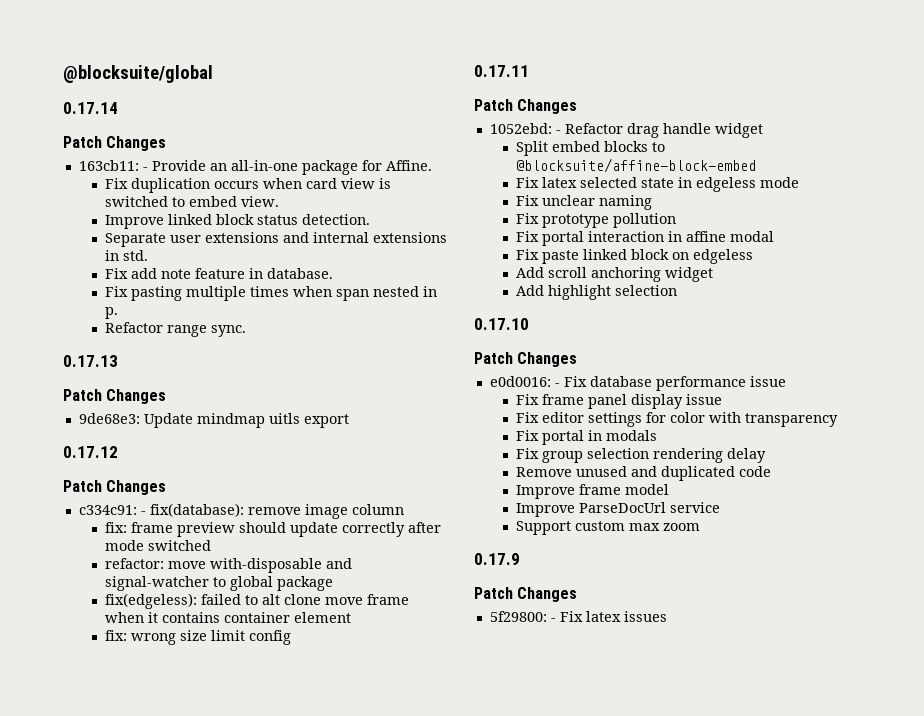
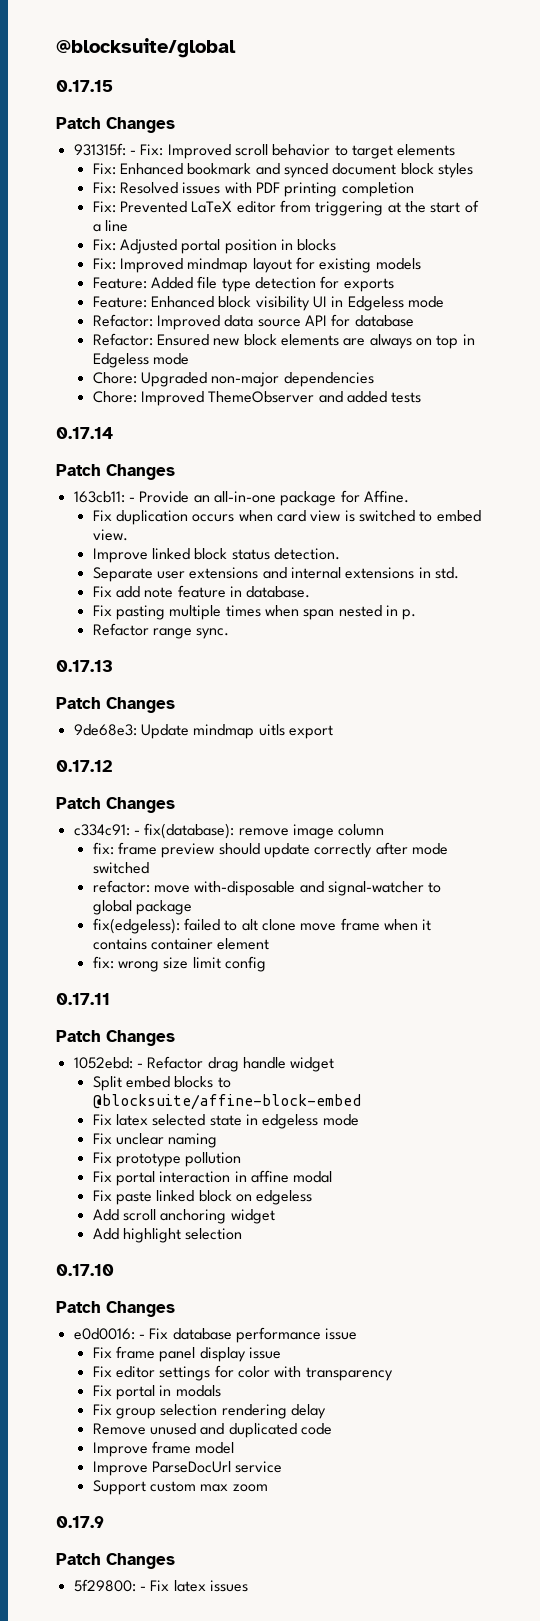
(213, 74) none -> [56,80,113,92] [56,117,175,133] [73,143,456,159] [92,163,473,178] [92,182,414,197] [92,200,479,216] [92,220,128,232] [92,239,337,254] [92,257,421,273] [92,276,394,292] [92,296,444,311] [92,314,414,330] [92,333,475,349] [92,353,189,368] [92,372,374,387] [92,391,422,406] // 0.17.15 // Patch Changes // 931315f: - Fix: Improved scroll behavior to target elements // Fix: Enhanced bookmark and synced document block styles // Fix: Resolved issues with PDF printing completion // Fix: Prevented LaTeX editor from triggering at the start of a line // Fix: Adjusted portal position in blocks // Fix: Improved mindmap layout for existing models // Feature: Added file type detection for exports // Feature: Enhanced block visibility UI in Edgeless mode // Refactor: Improved data source API for database // Refactor: Ensured new block elements are always on top in Edgeless mode // Chore: Upgraded non-major dependencies // Chore: Improved ThemeObserver and added tests

